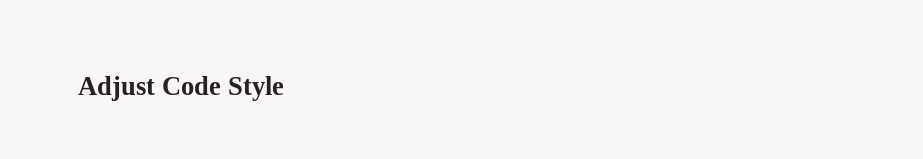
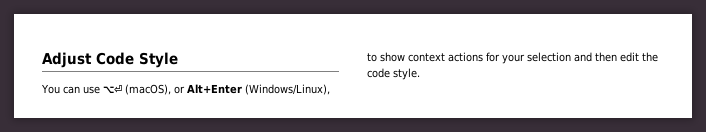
(285, 88) none -> [41,84,330,95] [367,52,658,64] [367,68,420,80] // You can use ⌥⏎ (macOS), or Alt+Enter (Windows/Linux), to show context actions for your selection and then edit the code style.

